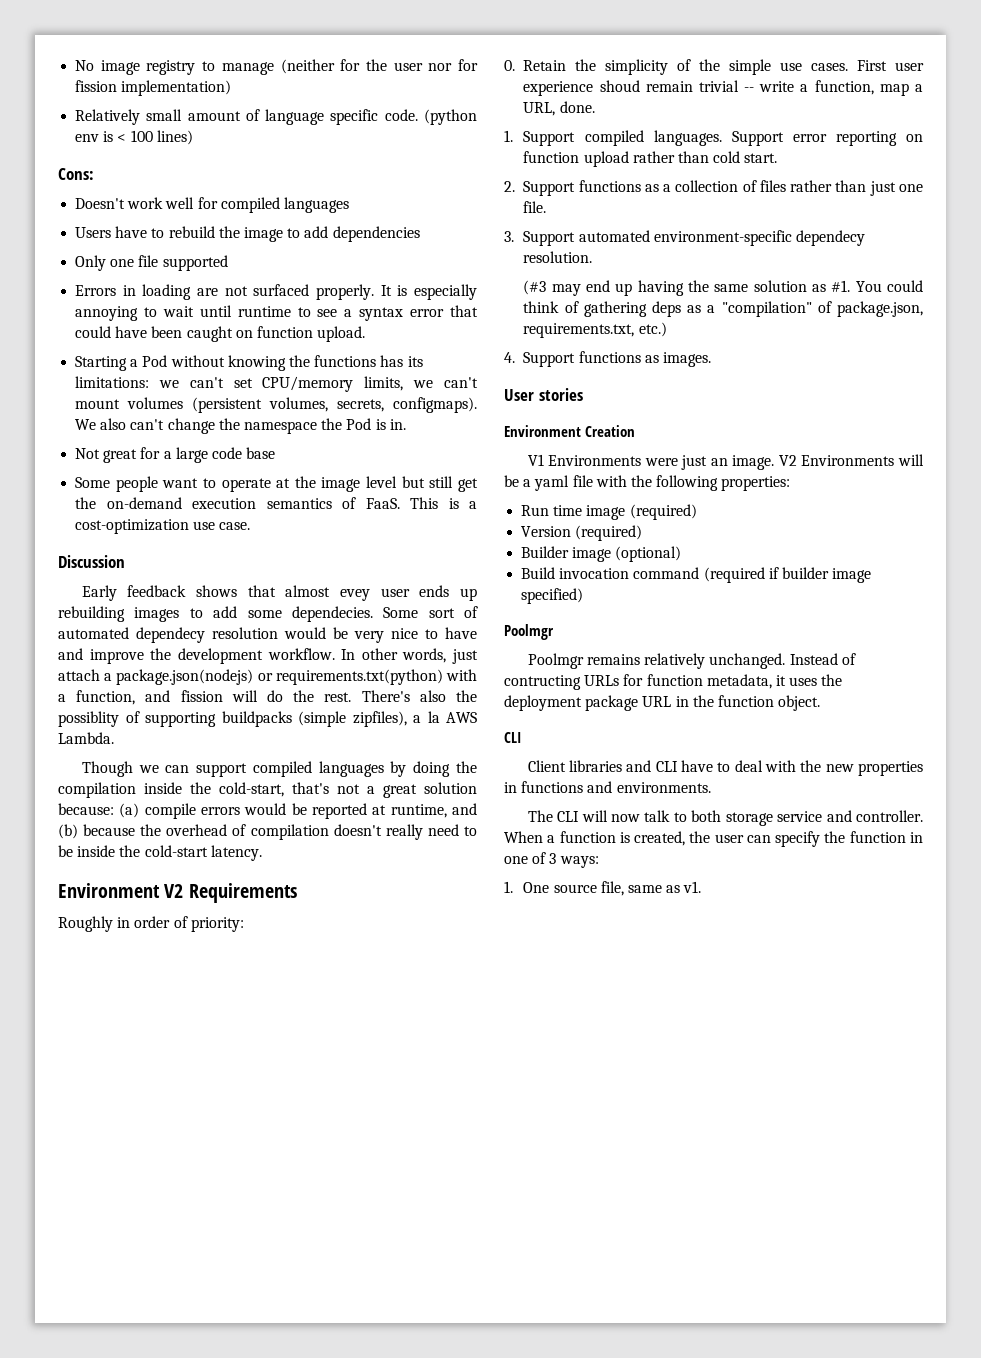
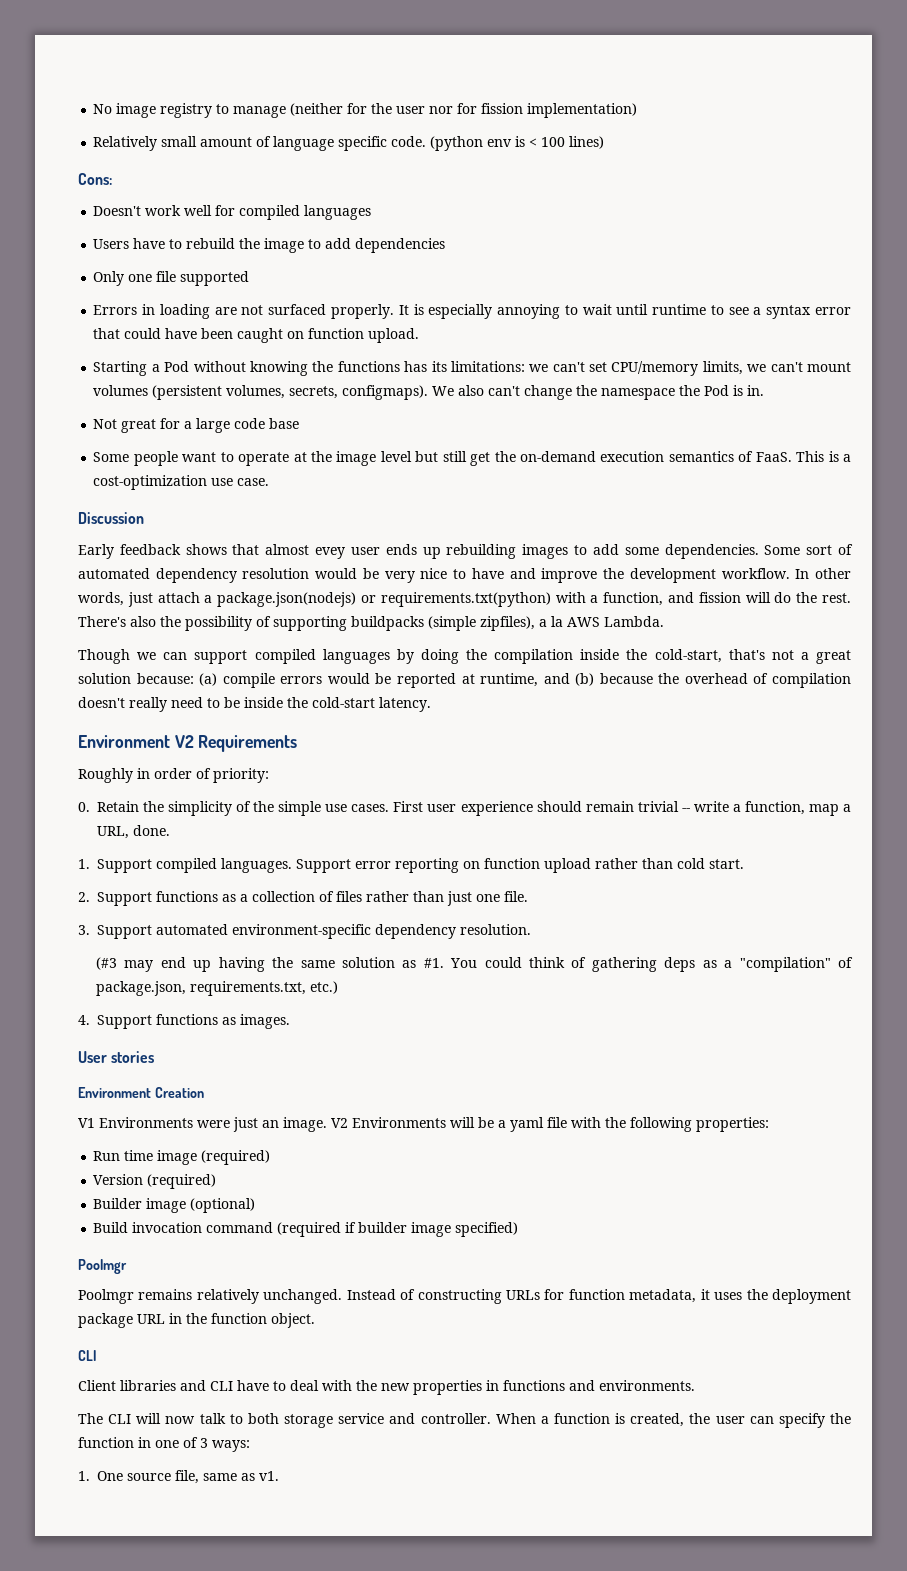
[291,606,373,622] dependecies. -> [664,544,759,559] dependencies.
[136,627,205,643] dependecy -> [155,568,237,583] dependency
[58,711,119,727] possiblity -> [185,616,252,631] possibility
[599,80,640,92] shoud -> [536,801,582,812] should
[795,230,865,246] dependecy -> [375,924,456,939] dependency
[504,675,581,690] contructing -> [417,1289,502,1304] constructing

